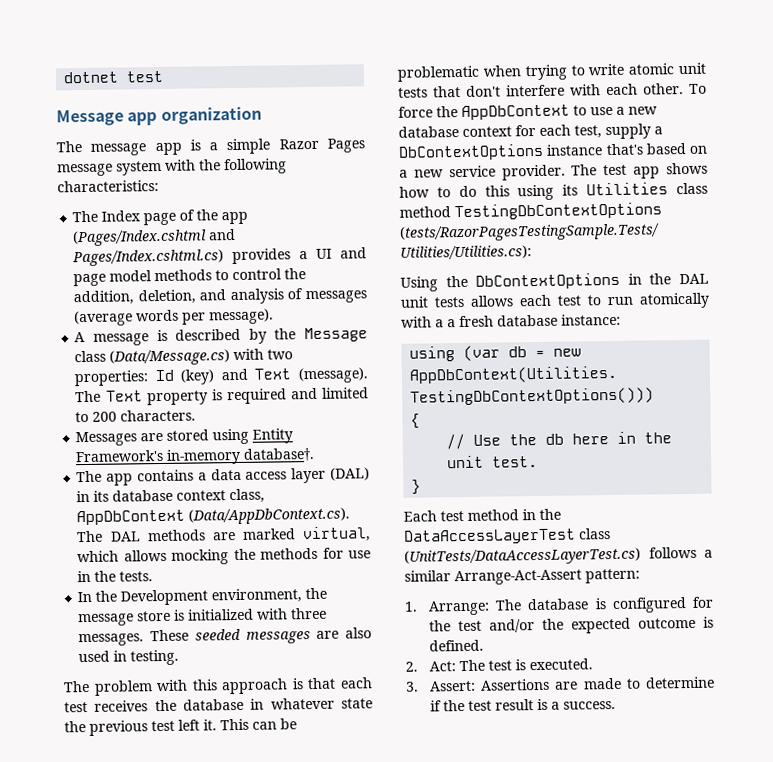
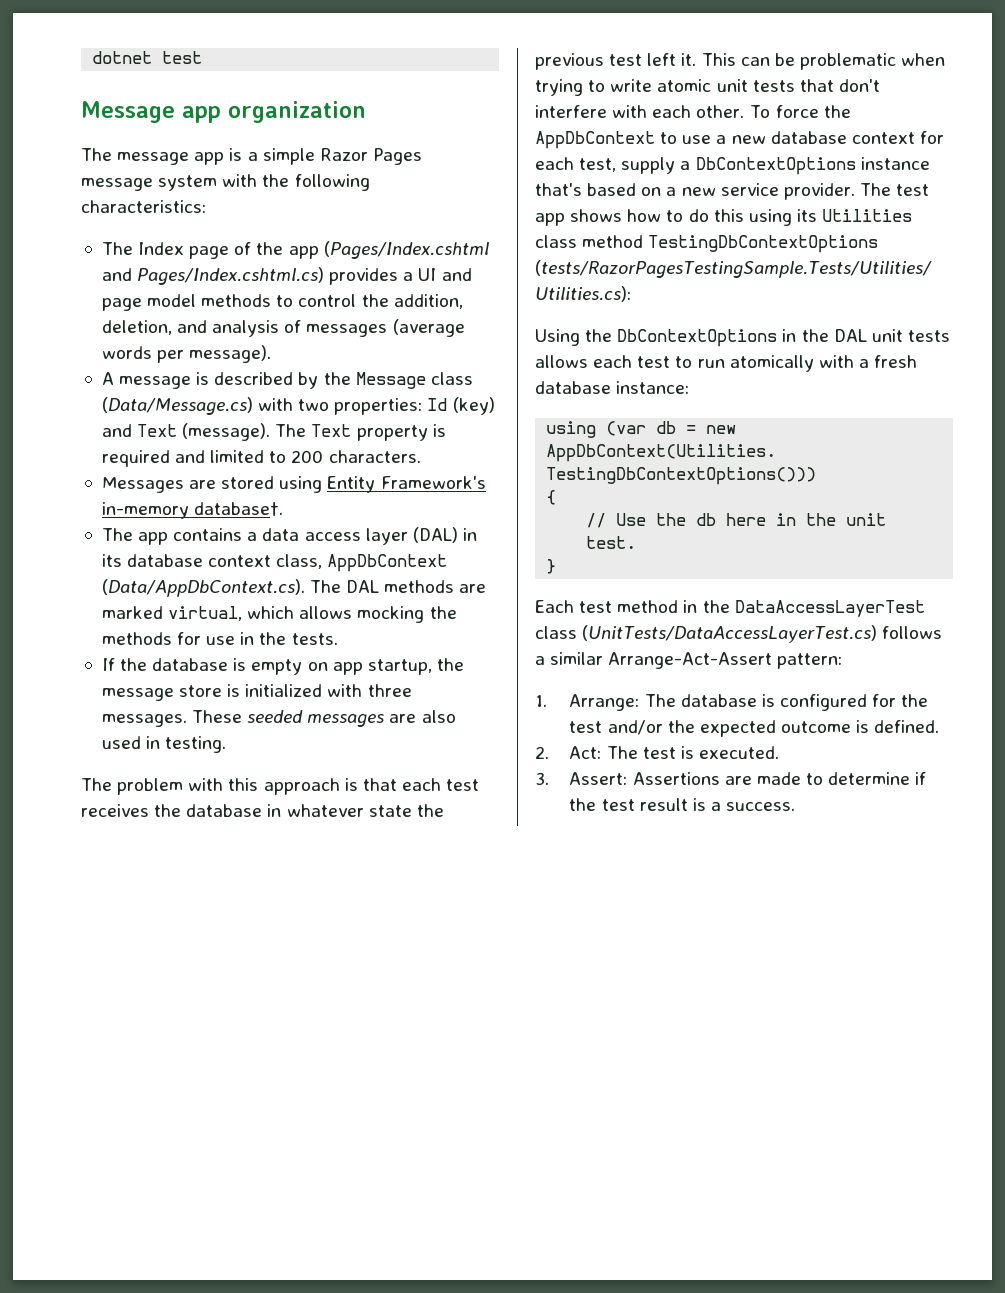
[77,588,303,606] In the Development environment, -> [101,658,432,675] If the database is empty on app startup,
[447,319,456,328] a -> (869, 363) none

